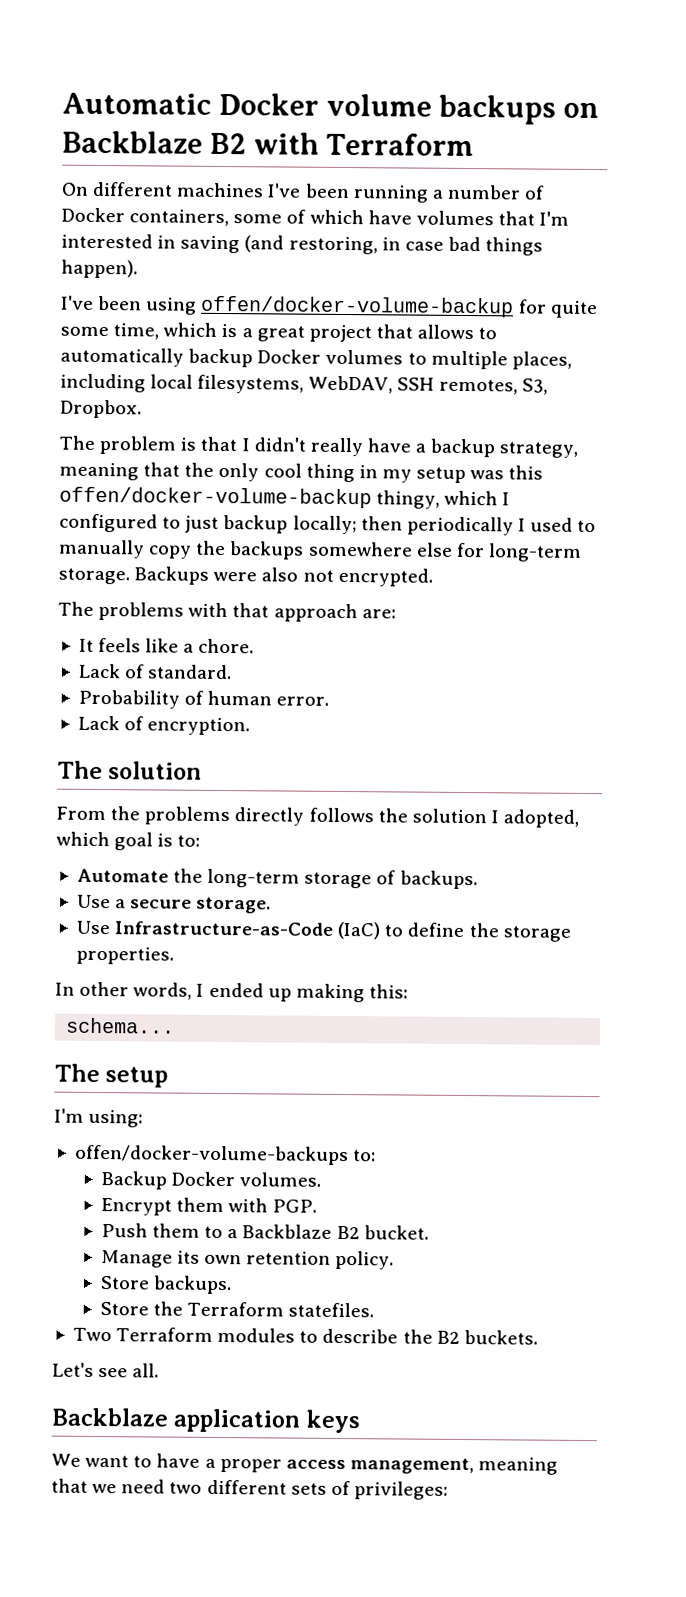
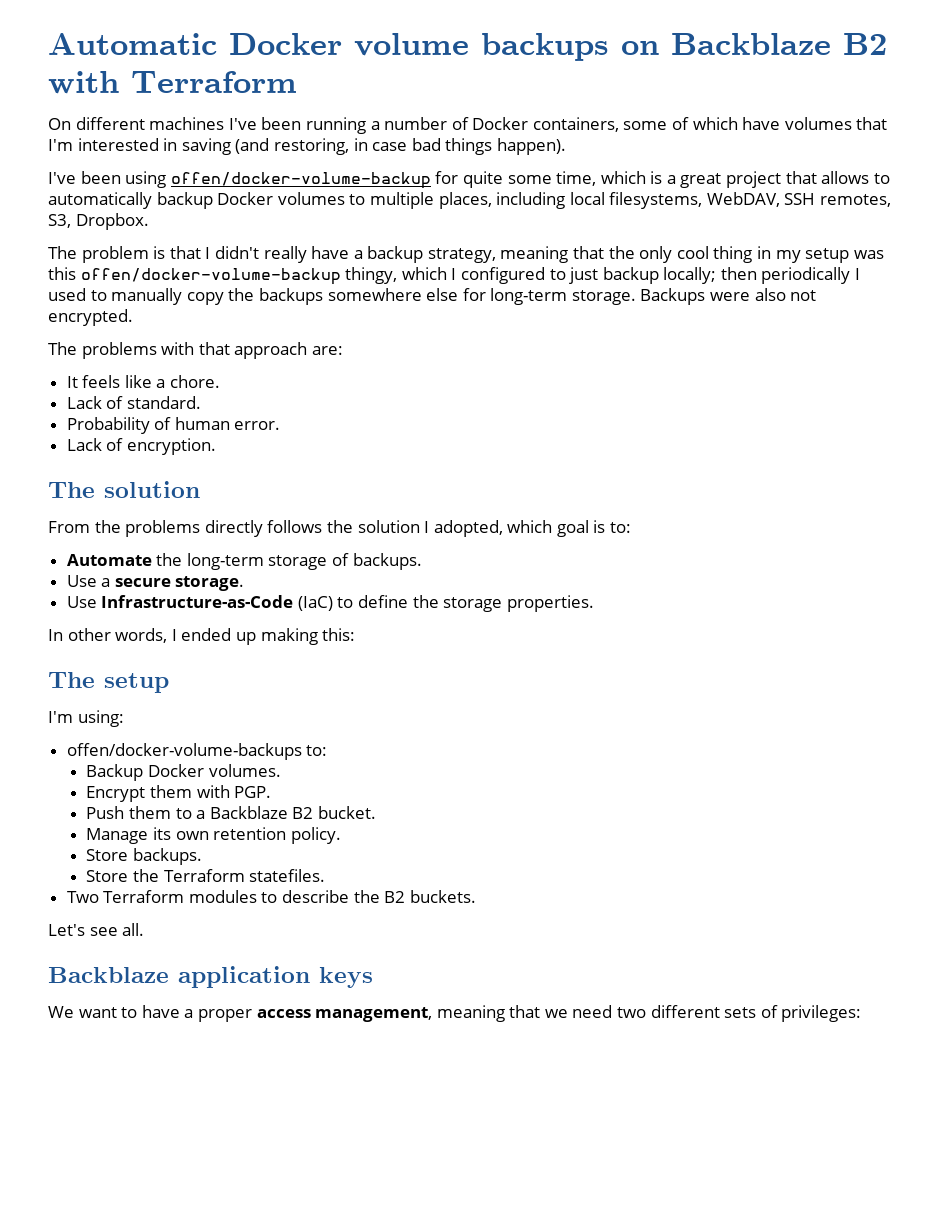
[66,1017,176,1034] // schema... -> (356, 634) none

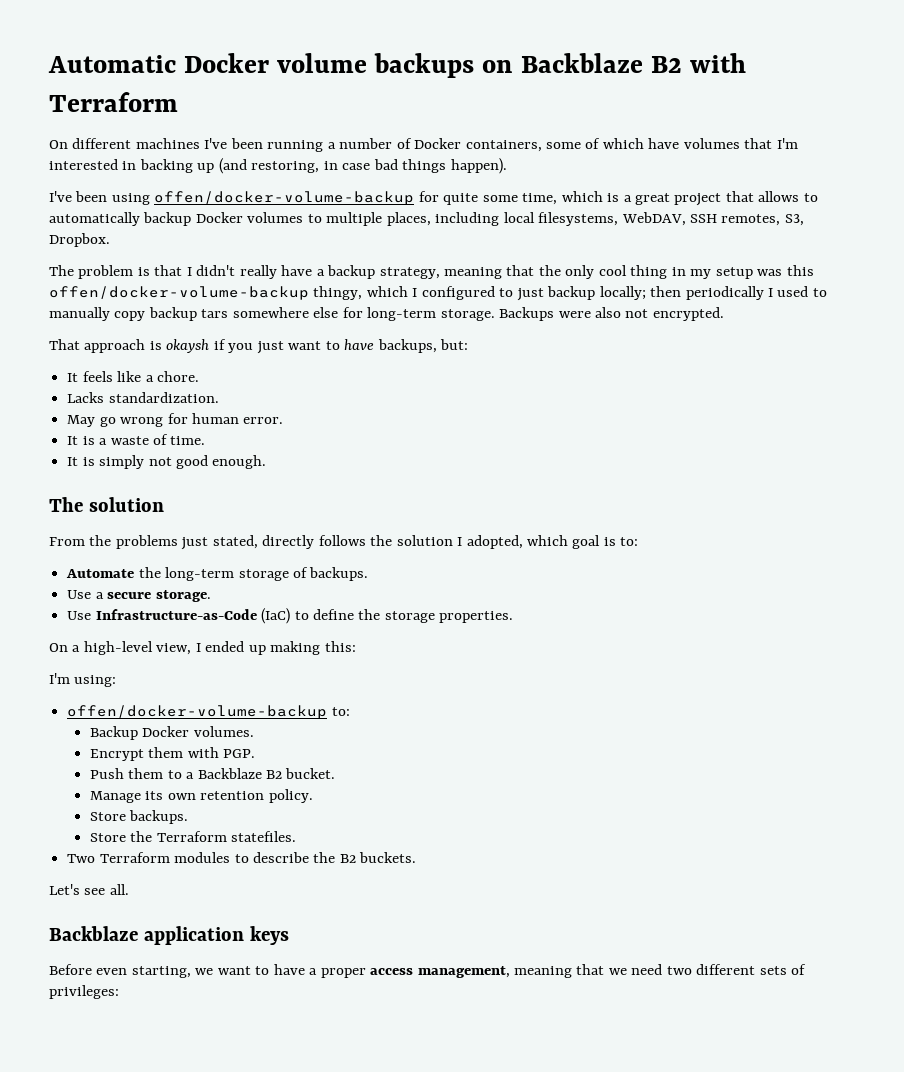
[181,138,231,155] saving -> [139,159,215,173] backing up
[228,288,323,305] the backups -> [148,307,229,321] backup tars
[48,342,343,359] The problems with that approach are: -> [49,339,469,354] That approach is okaysh if you just want to have backups, but:
[66,396,201,409] [66,417,281,434] [66,438,216,455] Lack of standard. // Probability of human error. // Lack of encryption. -> [67,392,219,403] [67,413,284,427] [67,434,206,445] [67,455,267,469] Lacks standardization. // May go wrong for human error. // It is a waste of time. // It is simply not good enough.
(201, 528) none -> [181,535,258,550] just stated,
[48,628,168,643] In other words, -> [49,641,192,655] On a high-level view,
[48,672,169,693] // The setup -> (356, 646) none
[66,743,302,760] offen/docker-volume-backups -> [67,705,328,719] offen/docker-volume-backup
[48,1006,74,1018] We -> [49,964,214,978] Before even starting, we

